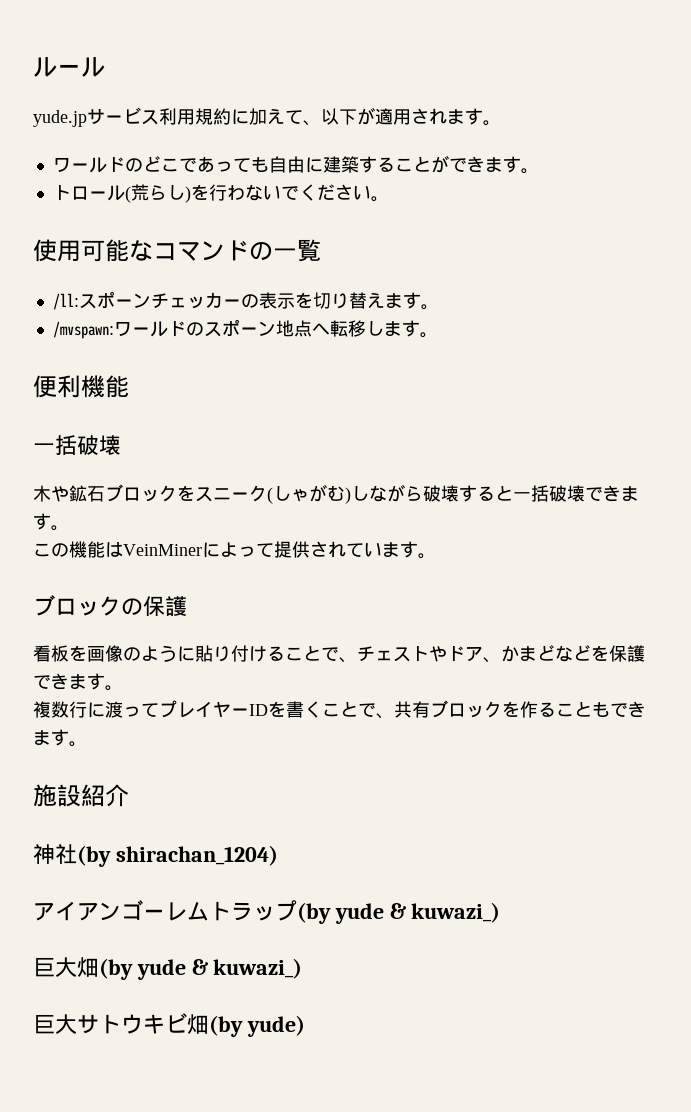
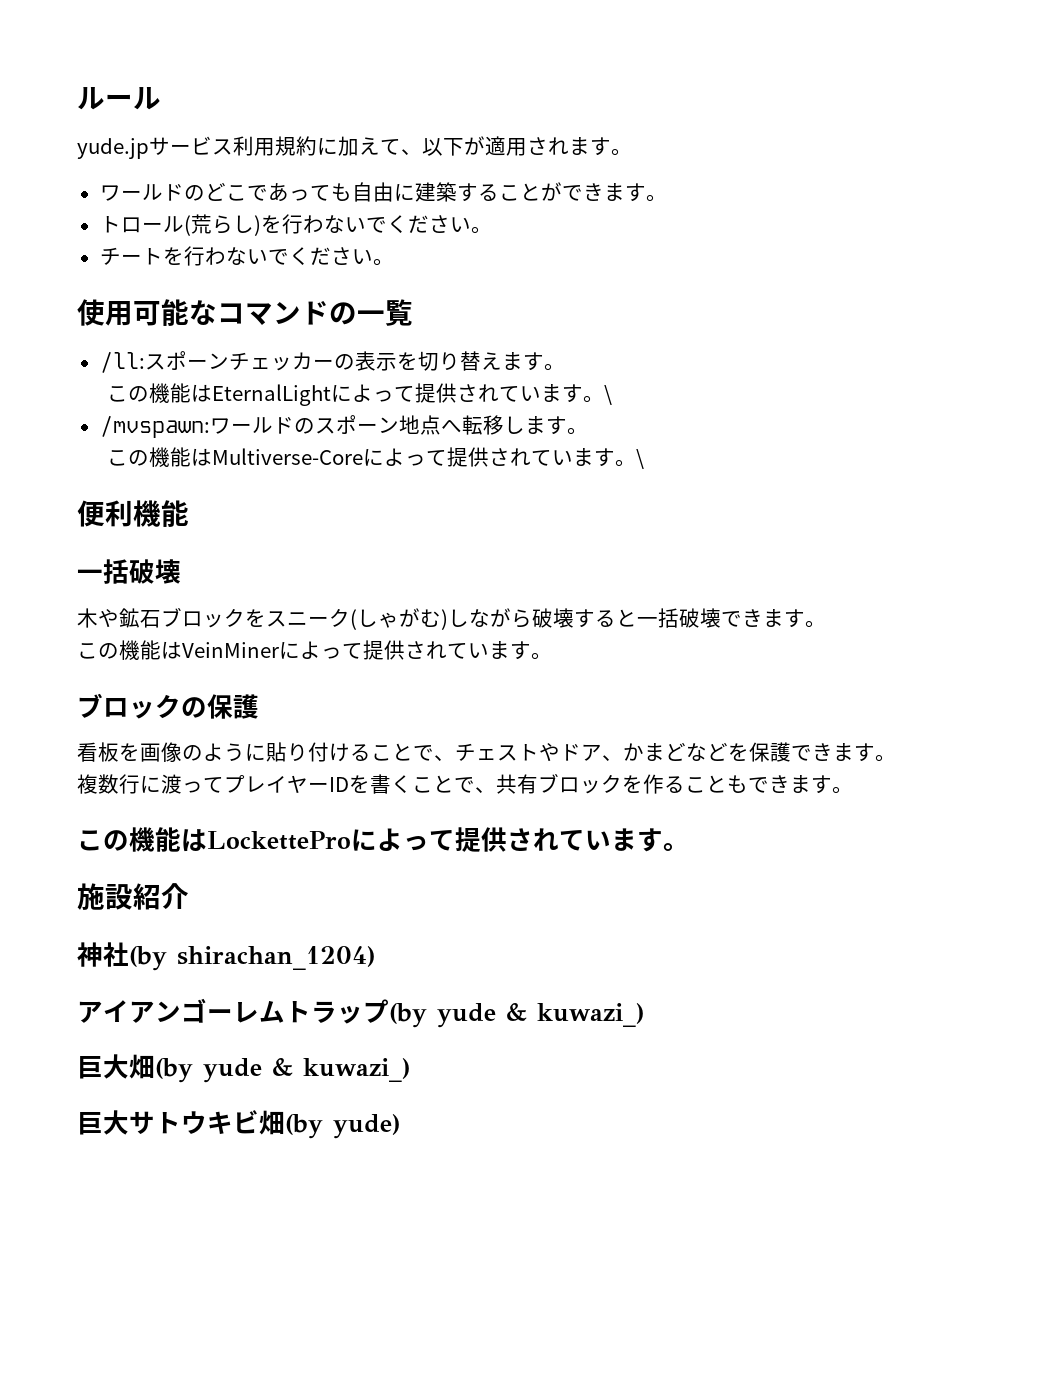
(389, 199) none -> [99,246,394,266] // チートを行わないでください。
(439, 307) none -> [106,383,612,406] // この機能はEternalLightによって提供されています。\
(438, 335) none -> [106,447,644,469] // この機能はMultiverse-Coreによって提供されています。\
(87, 744) none -> [77,827,689,852] // この機能はLocketteProによって提供されています。

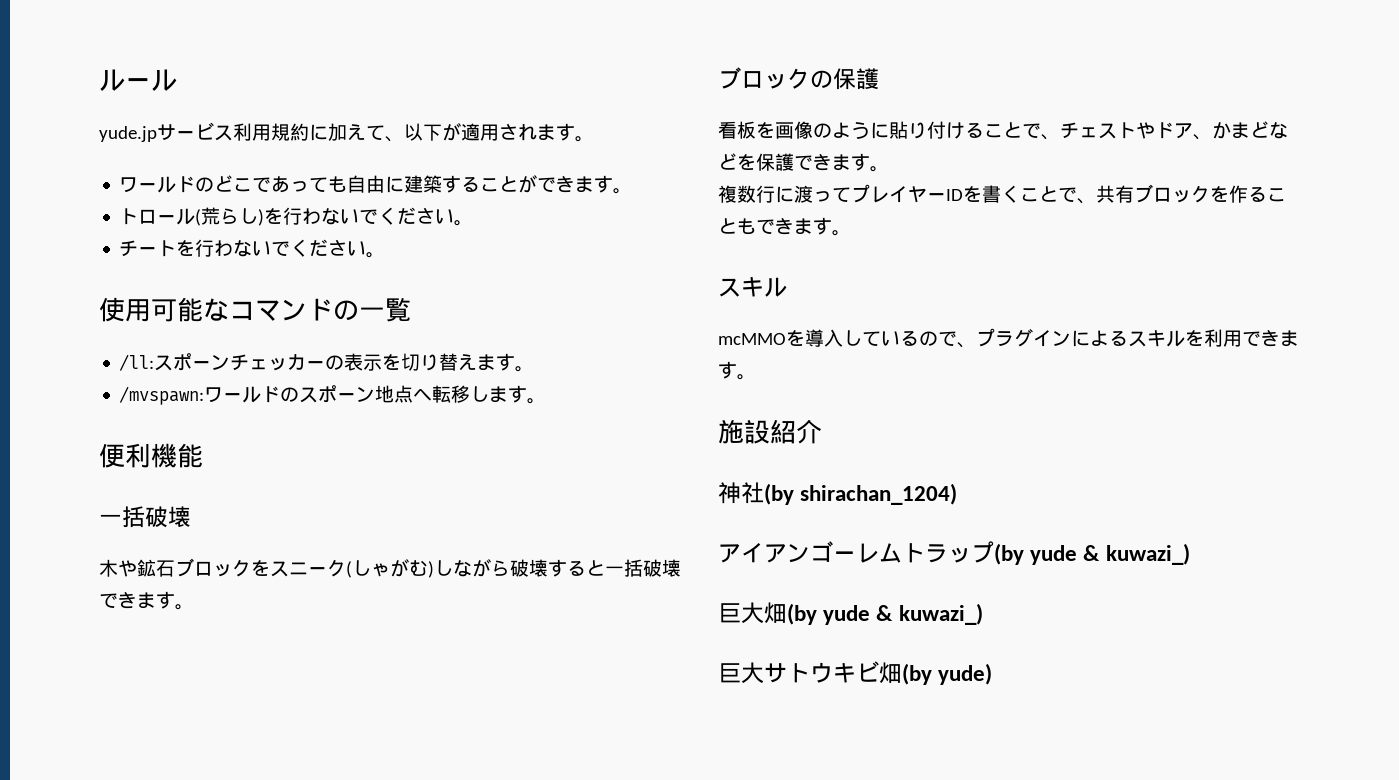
[106,383,612,406] // この機能はEternalLightによって提供されています。\ -> (535, 369) none
[106,447,644,469] // この機能はMultiverse-Coreによって提供されています。\ -> (547, 401) none
[77,640,552,660] // この機能はVeinMinerによって提供されています。 -> (194, 607) none
[77,827,611,852] この機能はLocketteProによって提供されてい -> [718,277,787,297] [718,328,1280,348] スキル // mcMMOを導入しているので、プラグインによるスキルを利用でき

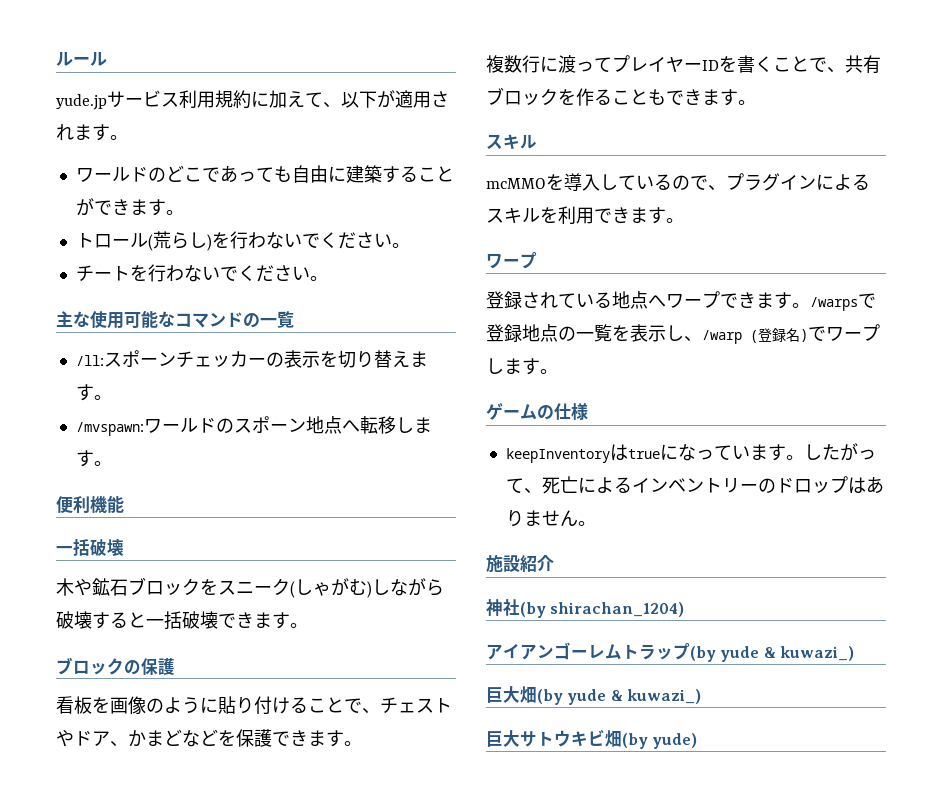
(386, 255) none -> [56,311,90,328] 主な
(756, 377) none -> [486,252,537,269] [486,291,876,311] [486,324,880,344] [486,358,558,375] [486,403,588,420] [505,443,876,463] [505,476,884,494] [505,510,596,527] // ワープ // 登録されている地点へワープできます。/warpsで登録地点の一覧を表示し、/warp (登録名)でワープします。 // ゲームの仕様 // keepInventoryはtrueになっています。したがって、死亡によるインベントリーのドロップはありません。

